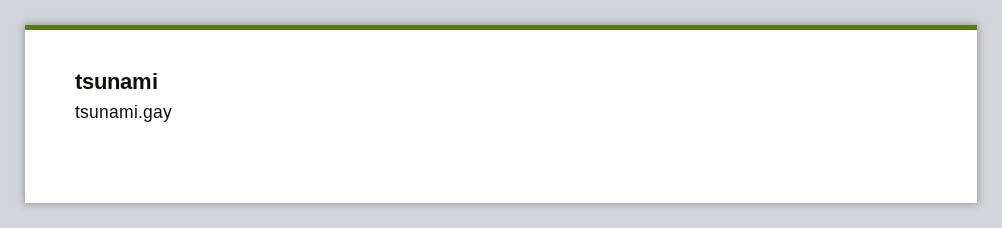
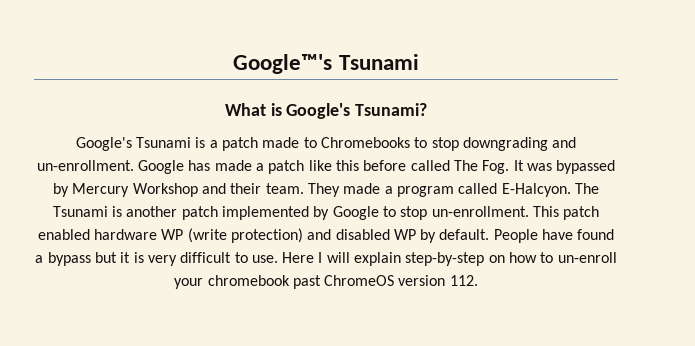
[75,73,158,89] [75,105,172,122] tsunami // tsunami.gay -> [233,54,419,74] [224,103,428,119] [75,137,577,151] [36,160,616,174] [53,183,599,197] [52,206,600,220] [37,228,615,243] [35,252,617,266] [174,275,478,289] Google™'s Tsunami // What is Google's Tsunami? // Google's Tsunami is a patch made to Chromebooks to stop downgrading and un-enrollment. Google has made a patch like this before called The Fog. It was bypassed by Mercury Workshop and their team. They made a program called E-Halcyon. The Tsunami is another patch implemented by Google to stop un-enrollment. This patch enabled hardware WP (write protection) and disabled WP by default. People have found a bypass but it is very difficult to use. Here I will explain step-by-step on how to un-enroll your chromebook past ChromeOS version 112.

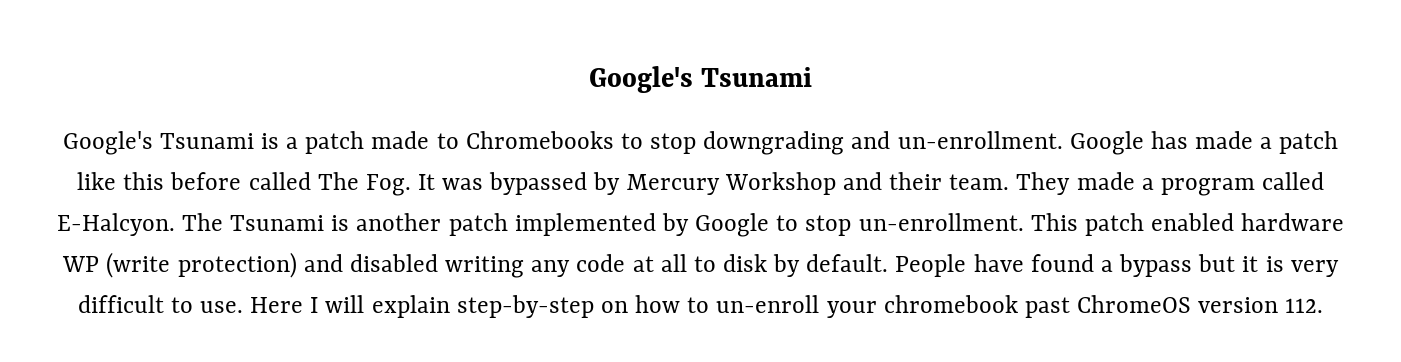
[233,54,419,74] [224,103,428,119] Google™'s Tsunami // What is Google's Tsunami? -> [588,66,813,93] Google's Tsunami
[393,229,416,240] WP -> [445,254,767,278] writing any code at all to disk

